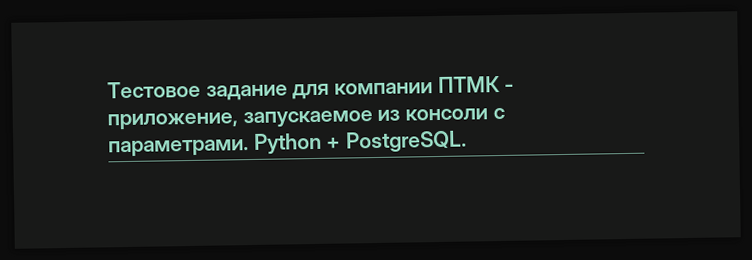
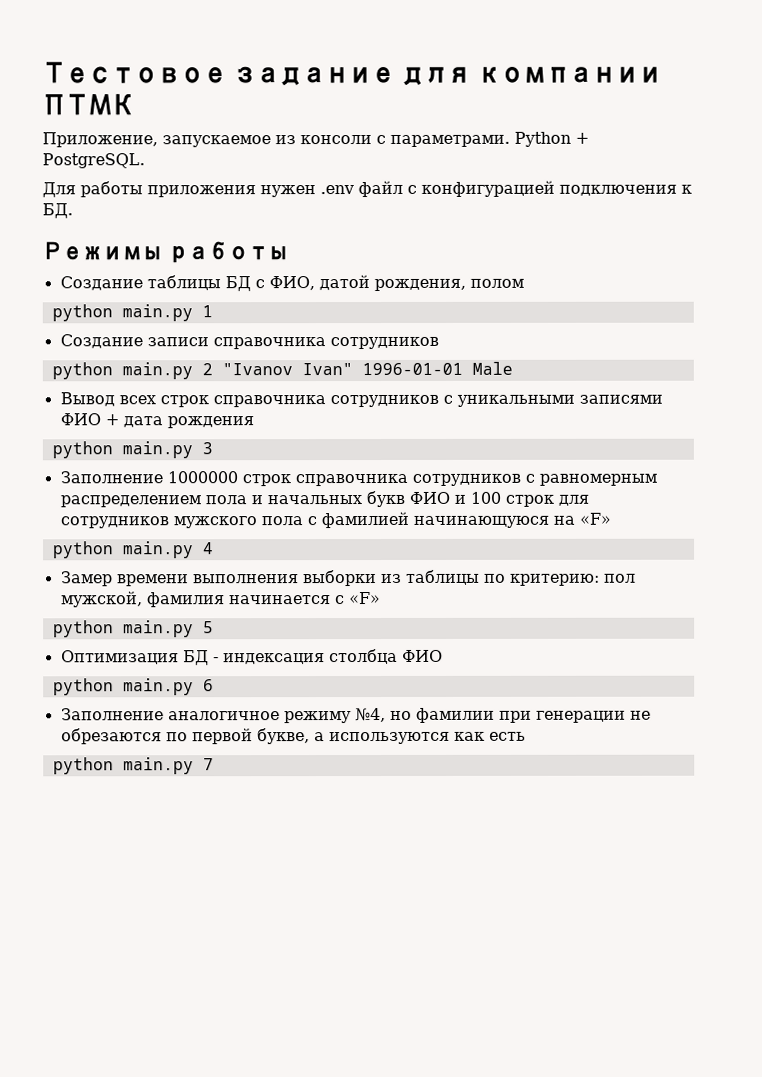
[504,83,515,92] [107,112,238,131] - приложение, -> [42,132,158,148] // Приложение,
(468, 141) none -> [42,180,692,198] [42,203,73,219] [42,241,289,264] [59,275,524,292] [51,304,213,322] [59,334,439,350] [51,361,513,380] [59,392,663,408] [59,413,254,429] [51,441,213,459] [59,471,657,487] [59,490,589,508] [59,511,611,529] [52,541,214,559] [60,569,636,587] [60,591,381,608] [52,620,214,638] [60,648,443,666] [52,678,214,696] [60,707,651,724] [60,728,526,745] [52,757,214,775] // Для работы приложения нужен .env файл с конфигурацией подключения к БД. // Режимы работы // Создание таблицы БД с ФИО, датой рождения, полом // python main.py 1 // Создание записи справочника сотрудников // python main.py 2 "Ivanov Ivan" 1996-01-01 Male // Вывод всех строк справочника сотрудников с уникальными записями ФИО + дата рождения // python main.py 3 // Заполнение 1000000 строк справочника сотрудников с равномерным распределением пола и начальных букв ФИО и 100 строк для сотрудников мужского пола с фамилией начинающуюся на «F» // python main.py 4 // Замер времени выполнения выборки из таблицы по критерию: пол мужской, фамилия начинается с «F» // python main.py 5 // Оптимизация БД - индексация столбца ФИО // python main.py 6 // Заполнение аналогичное режиму №4, но фамилии при генерации не обрезаются по первой букве, а используются как есть // python main.py 7

